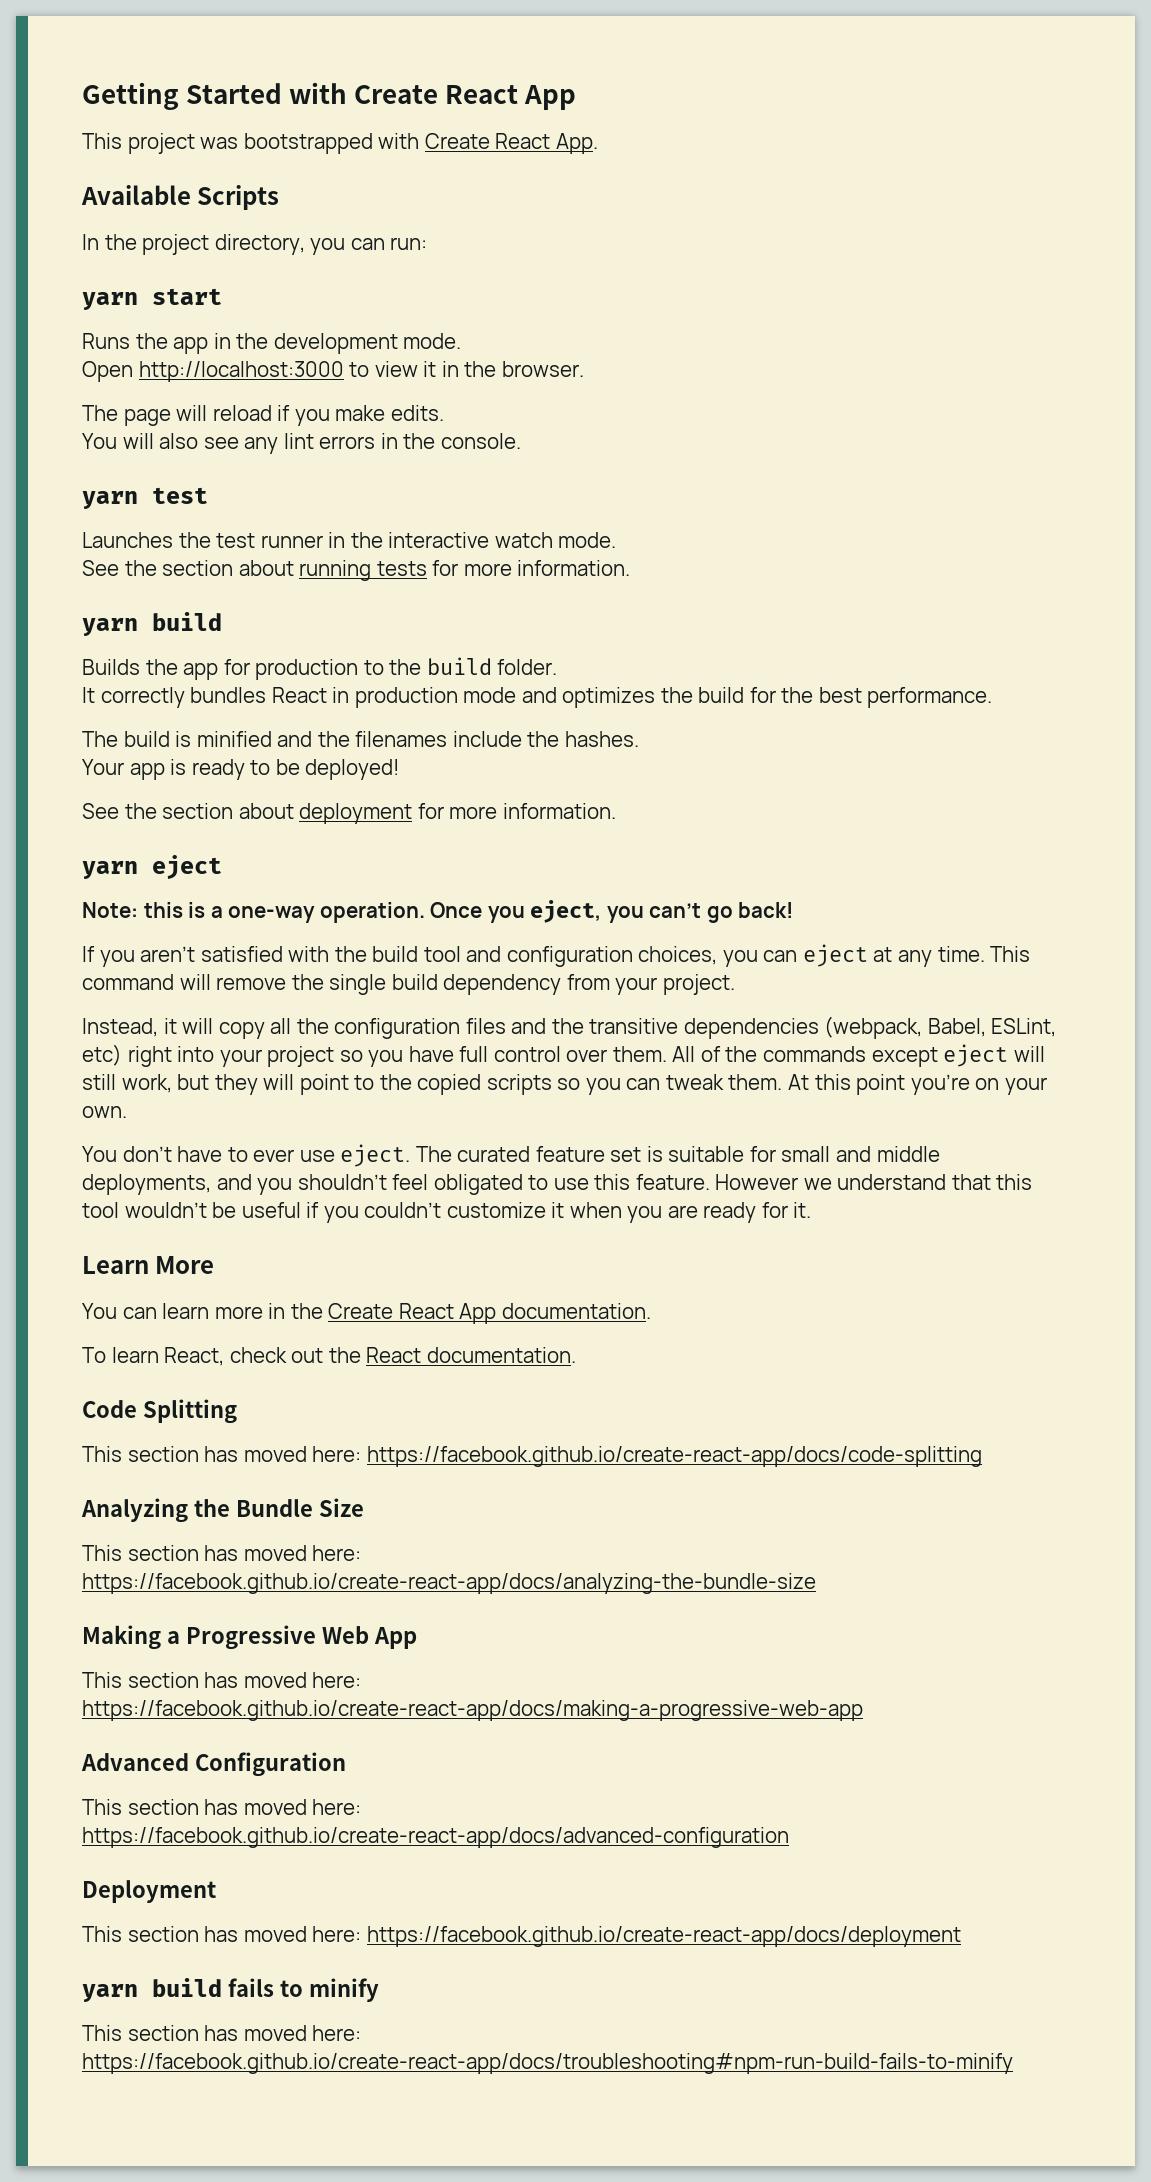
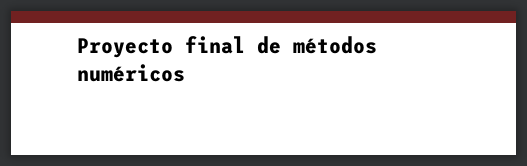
[82,82,577,110] [82,133,598,154] [81,185,280,210] [82,234,428,255] [82,288,222,310] [82,333,462,354] [82,361,584,382] [82,405,444,426] [82,433,521,454] [82,487,208,509] [82,532,617,548] [82,560,631,581] [82,612,222,636] [82,657,558,680] [82,687,993,708] [82,731,639,747] [82,759,400,780] [82,803,616,824] [82,855,222,879] [82,900,794,923] [82,944,1031,967] [82,974,735,995] [82,1016,1057,1039] [82,1044,1045,1067] [82,1074,1047,1095] [82,1106,127,1118] [82,1144,940,1167] [82,1174,1033,1195] [82,1202,812,1223] [82,1256,215,1274] [82,1303,651,1324] [82,1347,576,1366] [82,1399,237,1424] [82,1446,982,1467] [81,1498,364,1523] [82,1545,362,1561] [82,1573,816,1594] [82,1625,417,1650] [82,1672,362,1688] [82,1700,863,1721] [81,1752,346,1777] [82,1799,362,1815] [82,1827,789,1848] [82,1880,216,1903] [82,1926,961,1947] [82,1978,379,2002] [82,2025,362,2041] [82,2053,1013,2074] Getting Started with Create React App // This project was bootstrapped with Create React App. // Available Scripts // In the project directory, you can run: // yarn start // Runs the app in the development mode. // Open http://localhost:3000 to view it in the browser. // The page will reload if you make edits. // You will also see any lint errors in the console. // yarn test // Launches the test runner in the interactive watch mode. // See the section about running tests for more information. // yarn build // Builds the app for production to the build folder. // It correctly bundles React in production mode and optimizes the build for the best performance. // The build is minified and the filenames include the hashes. // Your app is ready to be deployed! // See the section about deployment for more information. // yarn eject // Note: this is a one-way operation. Once you eject, you can’t go back! // If you aren’t satisfied with the build tool and configuration choices, you can eject at any time. This command will remove the single build dependency from your project. // Instead, it will copy all the configuration files and the transitive dependencies (webpack, Babel, ESLint, etc) right into your project so you have full control over them. All of the commands except eject will still work, but they will point to the copied scripts so you can tweak them. At this point you’re on your own. // You don’t have to ever use eject. The curated feature set is suitable for small and middle deployments, and you shouldn’t feel obligated to use this feature. However we understand that this tool wouldn’t be useful if you couldn’t customize it when you are ready for it. // Learn More // You can learn more in the Create React App documentation. // To learn React, check out the React documentation. // Code Splitting // This section has moved here: https://facebook.github.io/create-react-app/docs/code-splitting // Analyzing the Bundle Size // This section has moved here: https://facebook.github.io/create-react-app/docs/analyzing-the-bundle-size // Making a Progressive Web App // This section has moved here: https://facebook.github.io/create-react-app/docs/making-a-progressive-web-app // Advanced Configuration // This section has moved here: https://facebook.github.io/create-react-app/docs/advanced-configuration // Deployment // This section has moved here: https://facebook.github.io/create-react-app/docs/deployment // yarn build fails to minify // This section has moved here: https://facebook.github.io/create-react-app/docs/troubleshooting#npm-run-build-fails-to-minify -> [77,36,377,58] [77,64,185,82] Proyecto final de métodos numéricos

